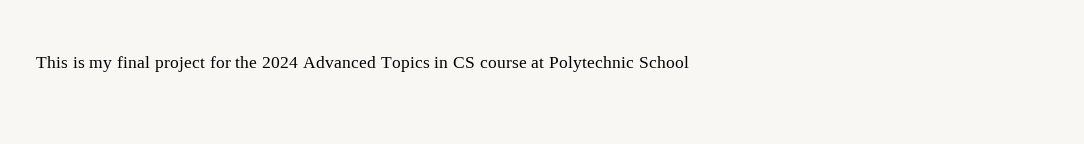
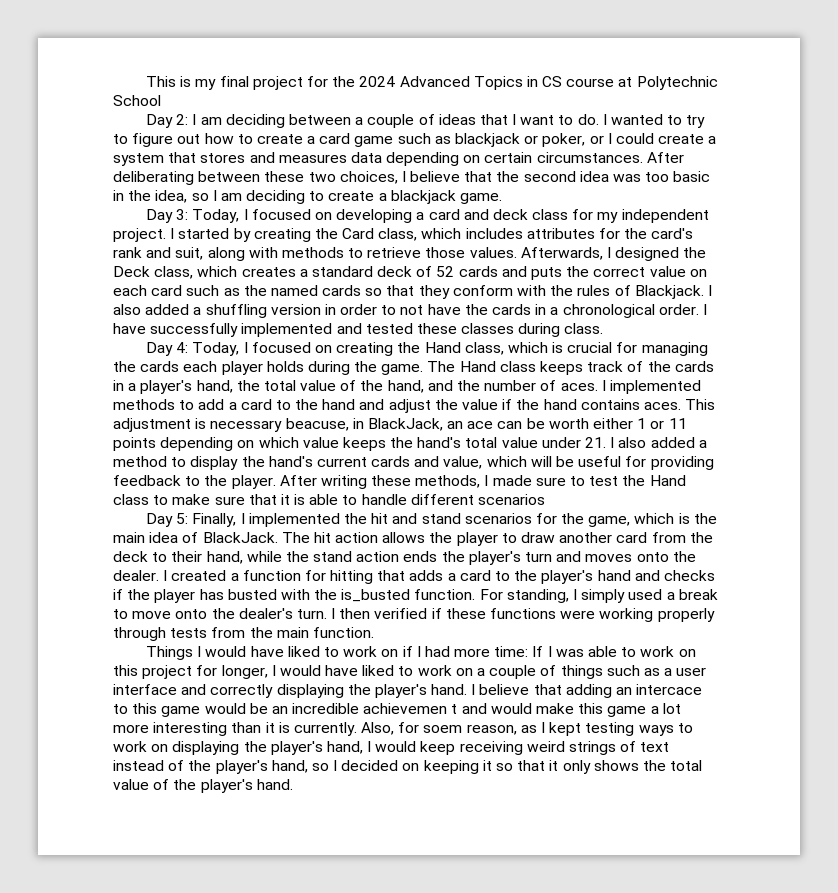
(689, 62) none -> [146,114,706,128] [113,133,717,147] [113,152,684,166] [113,171,711,185] [113,190,503,204] [146,209,709,223] [113,228,694,242] [113,247,707,261] [113,266,707,280] [113,285,712,299] [113,304,707,318] [113,323,604,337] [146,342,708,356] [113,361,714,375] [113,380,701,394] [113,399,716,413] [113,418,687,432] [113,437,707,451] [113,456,714,470] [113,475,686,489] [113,494,546,505] [146,513,717,527] [113,532,713,546] [113,551,696,565] [113,570,715,584] [113,589,718,603] [113,608,715,622] [113,627,374,641] [146,646,696,660] [113,665,707,679] [113,684,703,698] [113,703,681,717] [113,722,693,736] [113,741,670,755] [113,760,703,774] [113,779,293,793] // Day 2: I am deciding between a couple of ideas that I want to do. I wanted to try to figure out how to create a card game such as blackjack or poker, or I could create a system that stores and measures data depending on certain circumstances. After deliberating between these two choices, I believe that the second idea was too basic in the idea, so I am deciding to create a blackjack game. // Day 3: Today, I focused on developing a card and deck class for my independent project. I started by creating the Card class, which includes attributes for the card's rank and suit, along with methods to retrieve those values. Afterwards, I designed the Deck class, which creates a standard deck of 52 cards and puts the correct value on each card such as the named cards so that they conform with the rules of Blackjack. I also added a shuffling version in order to not have the cards in a chronological order. I have successfully implemented and tested these classes during class. // Day 4: Today, I focused on creating the Hand class, which is crucial for managing the cards each player holds during the game. The Hand class keeps track of the cards in a player's hand, the total value of the hand, and the number of aces. I implemented methods to add a card to the hand and adjust the value if the hand contains aces. This adjustment is necessary beacuse, in BlackJack, an ace can be worth either 1 or 11 points depending on which value keeps the hand's total value under 21. I also added a method to display the hand's current cards and value, which will be useful for providing feedback to the player. After writing these methods, I made sure to test the Hand class to make sure that it is able to handle different scenarios // Day 5: Finally, I implemented the hit and stand scenarios for the game, which is the main idea of BlackJack. The hit action allows the player to draw another card from the deck to their hand, while the stand action ends the player's turn and moves onto the dealer. I created a function for hitting that adds a card to the player's hand and checks if the player has busted with the is_busted function. For standing, I simply used a break to move onto the dealer's turn. I then verified if these functions were working properly through tests from the main function. // Things I would have liked to work on if I had more time: If I was able to work on this project for longer, I would have liked to work on a couple of things such as a user interface and correctly displaying the player's hand. I believe that adding an intercace to this game would be an incredible achievemen t and would make this game a lot more interesting than it is currently. Also, for soem reason, as I kept testing ways to work on displaying the player's hand, I would keep receiving weird strings of text instead of the player's hand, so I decided on keeping it so that it only shows the total value of the player's hand.

